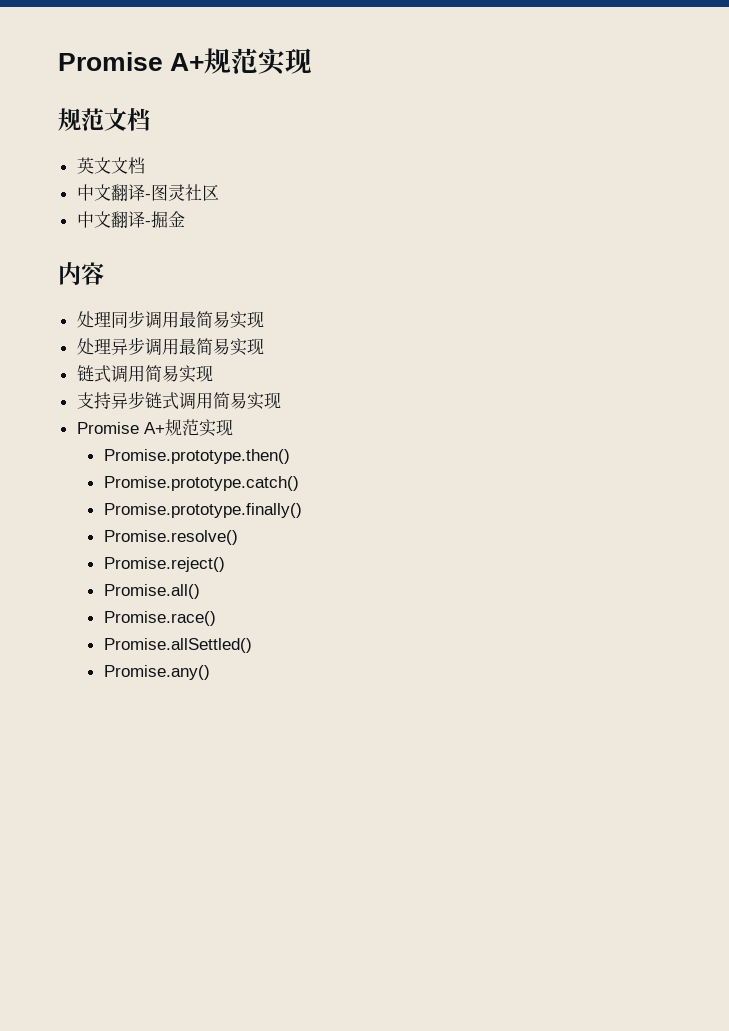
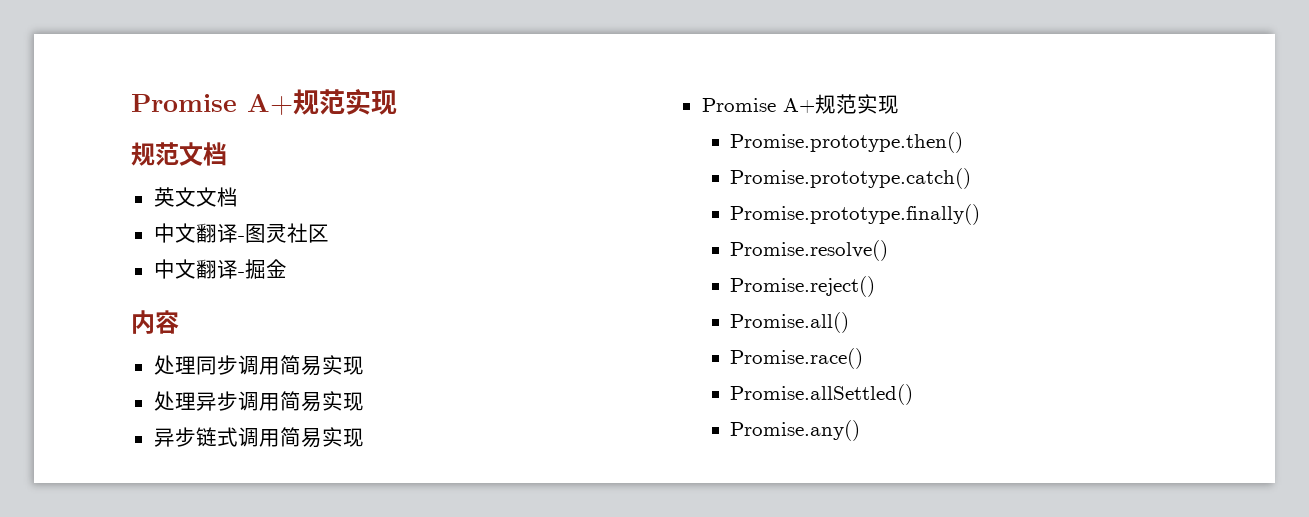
[178,311,196,328] 最 -> (280, 366) none
[178,338,264,356] [76,365,213,383] [76,392,111,409] 最简易实现 // 链式调用简易实现 // 支持 -> [279,391,364,412] 简易实现 //

